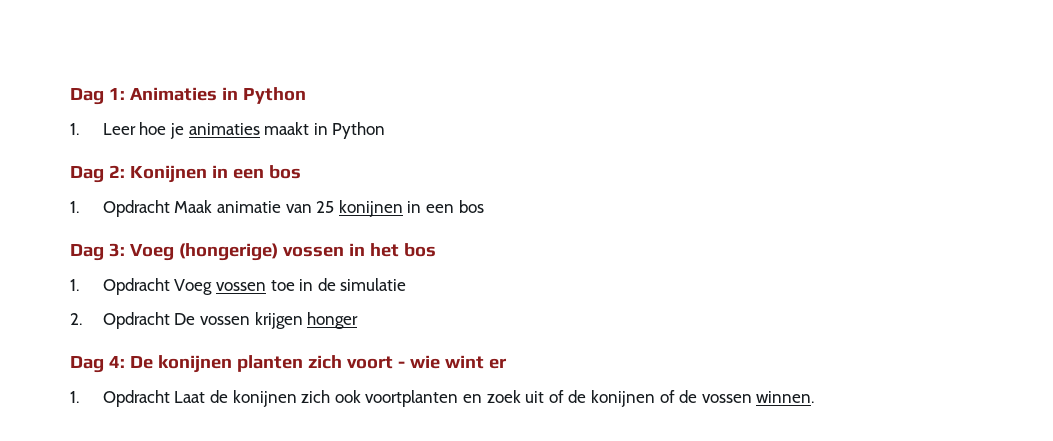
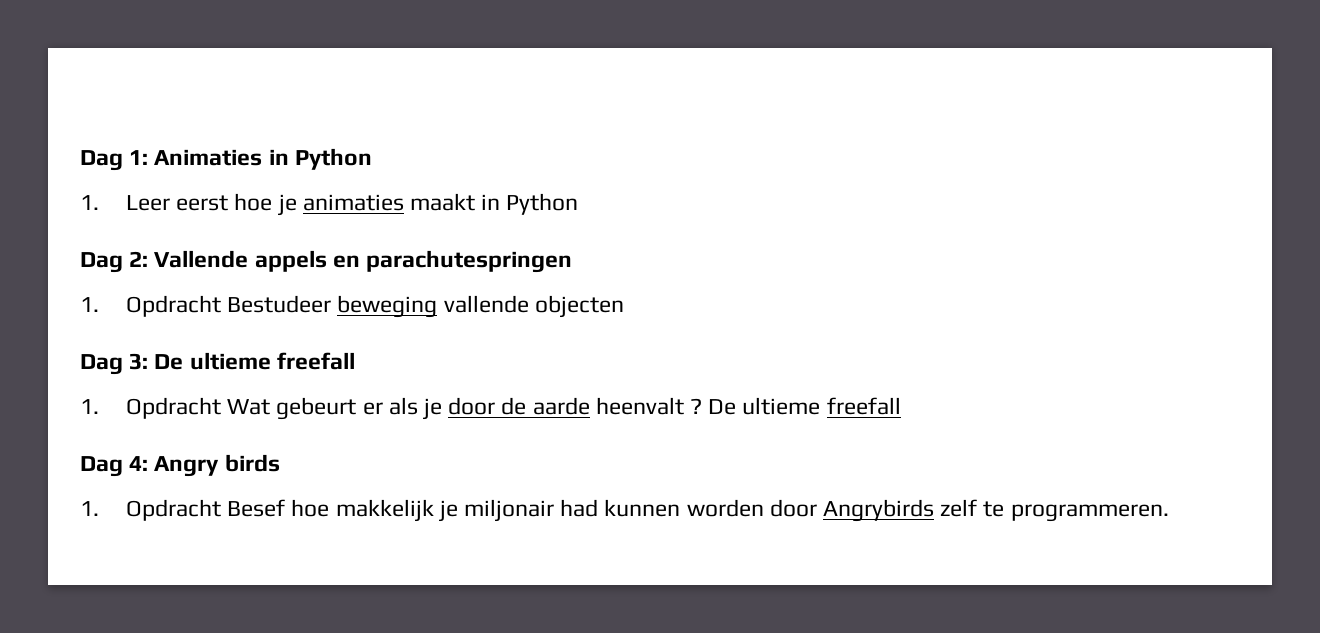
(136, 129) none -> [176,195,229,211] eerst
[129,165,301,183] [70,200,484,217] [70,243,436,261] [70,278,407,295] [70,312,359,329] [70,355,507,373] [70,390,815,407] Konijnen in een bos // 1. Opdracht Maak animatie van 25 konijnen in een bos // Dag 3: Voeg (hongerige) vossen in het bos // 1. Opdracht Voeg vossen toe in de simulatie // 2. Opdracht De vossen krijgen honger // Dag 4: De konijnen planten zich voort - wie wint er // 1. Opdracht Laat de konijnen zich ook voortplanten en zoek uit of de konijnen of de vossen winnen. -> [154,250,573,273] [80,295,624,318] [80,352,355,375] [80,397,901,420] [80,454,280,477] [80,499,1169,522] Vallende appels en parachutespringen // 1. Opdracht Bestudeer beweging vallende objecten // Dag 3: De ultieme freefall // 1. Opdracht Wat gebeurt er als je door de aarde heenvalt ? De ultieme freefall // Dag 4: Angry birds // 1. Opdracht Besef hoe makkelijk je miljonair had kunnen worden door Angrybirds zelf te programmeren.

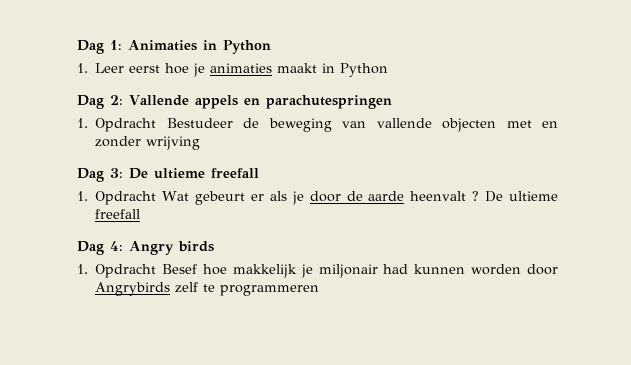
[337,295,438,318] beweging -> [243,118,367,132] de beweging van
(624, 306) none -> [506,120,558,128] [95,136,201,150] met en zonder wrijving
[1010,504,1169,522] programmeren. -> [220,285,320,296] programmeren

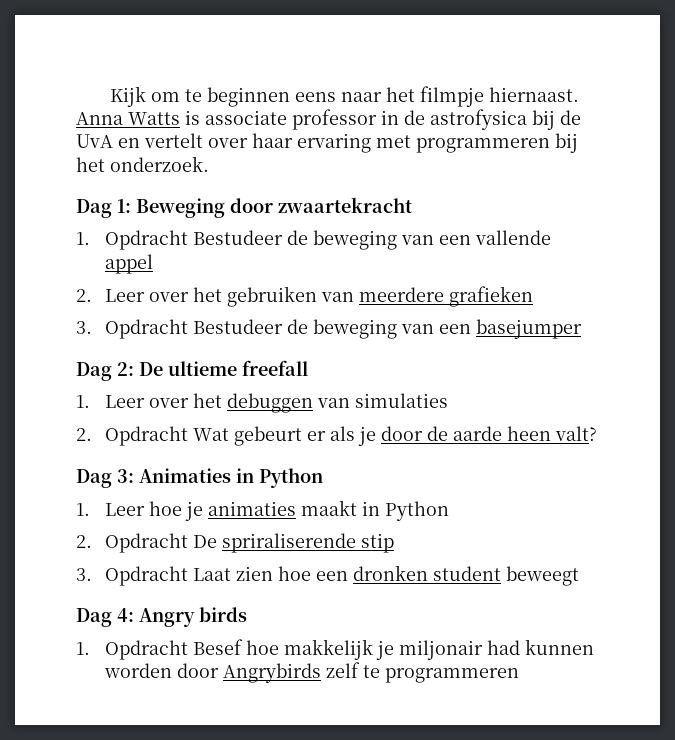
[77,40,271,54] [77,63,389,77] [77,95,392,109] Dag 1: Animaties in Python // 1. Leer eerst hoe je animaties maakt in Python // Dag 2: Vallende appels en parachutespringen -> [110,86,580,107] [76,109,581,130] [76,133,578,153] [76,156,209,172] [76,197,412,218] Kijk om te beginnen eens naar het filmpje hiernaast. Anna Watts is associate professor in de astrofysica bij de UvA en vertelt over haar ervaring met programmeren bij het onderzoek. // Dag 1: Beweging door zwaartekracht
[376,118,558,132] [95,136,201,150] [77,168,123,182] vallende objecten met en zonder wrijving // Dag 3: -> [438,230,551,245] [104,254,153,274] [76,286,533,307] [76,319,582,339] [76,362,134,381] een vallende appel // 2. Leer over het gebruiken van meerdere grafieken // 3. Opdracht Bestudeer de beweging van een basejumper // Dag 2:
(88, 196) none -> [104,393,448,413] [76,428,92,441] Leer over het debuggen van simulaties // 2.
[410,191,559,202] [95,209,141,219] heenvalt ? De ultieme freefall -> [506,426,597,441] [76,468,323,488] [76,500,449,521] [76,533,394,553] [76,565,579,586] heen valt? // Dag 3: Animaties in Python // 1. Leer hoe je animaties maakt in Python // 2. Opdracht De spriraliserende stip // 3. Opdracht Laat zien hoe een dronken student beweegt

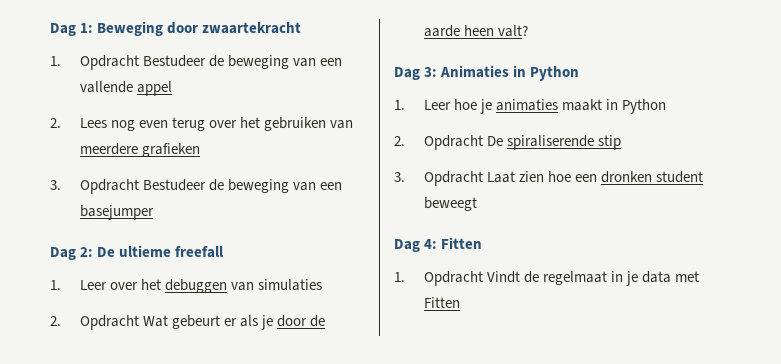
[110,86,580,107] [76,109,581,130] [76,133,578,153] [76,156,209,172] Kijk om te beginnen eens naar het filmpje hiernaast. Anna Watts is associate professor in de astrofysica bij de UvA en vertelt over haar ervaring met programmeren bij het onderzoek. // -> (50, 29) none
[104,289,145,302] Leer -> [79,117,205,131] Lees nog even terug
[221,533,356,553] spriraliserende -> [506,135,594,150] spiraliserende
[139,607,247,627] [76,639,594,660] [103,662,519,683] Angry birds // 1. Opdracht Besef hoe makkelijk je miljonair had kunnen worden door Angrybirds zelf te programmeren -> [441,237,483,249] [394,271,700,286] [423,297,460,308] Fitten // 1. Opdracht Vindt de regelmaat in je data met Fitten

